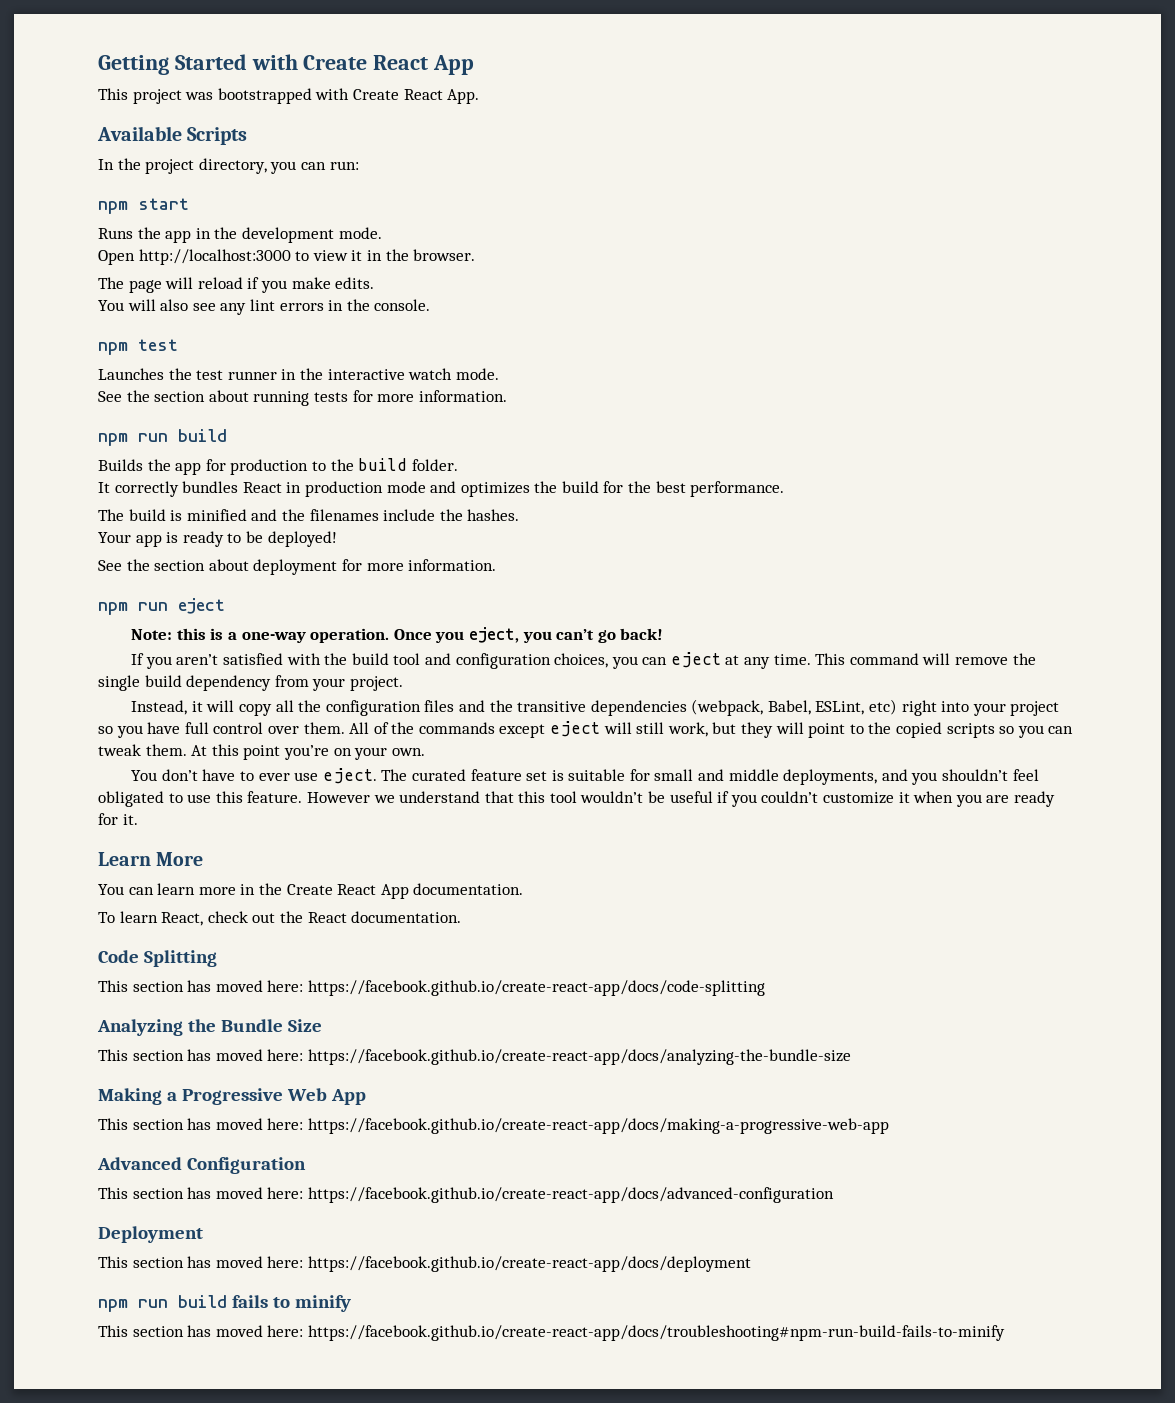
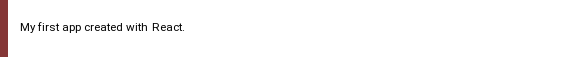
[98,54,475,75] [98,88,480,104] [97,126,248,145] [98,158,359,174] [98,198,189,214] [98,227,382,243] [98,249,476,265] [98,277,375,293] [98,299,431,315] [98,339,178,355] [98,368,499,380] [98,390,507,406] [98,429,227,446] [98,458,458,475] [98,481,785,497] [98,509,520,521] [98,531,337,547] [98,559,497,575] [98,598,225,615] [131,627,664,643] [131,652,1036,669] [98,675,403,691] [131,699,1060,716] [98,721,1074,738] [98,744,425,760] [131,768,1039,785] [98,791,1055,807] [98,813,138,825] [98,852,204,866] [98,883,524,899] [98,911,462,926] [98,950,217,967] [98,980,765,996] [97,1019,322,1036] [98,1049,851,1065] [98,1088,366,1105] [98,1118,889,1134] [97,1157,306,1174] [98,1187,834,1203] [98,1226,203,1243] [98,1256,751,1272] [98,1295,351,1312] [98,1325,1005,1341] Getting Started with Create React App // This project was bootstrapped with Create React App. // Available Scripts // In the project directory, you can run: // npm start // Runs the app in the development mode. // Open http://localhost:3000 to view it in the browser. // The page will reload if you make edits. // You will also see any lint errors in the console. // npm test // Launches the test runner in the interactive watch mode. // See the section about running tests for more information. // npm run build // Builds the app for production to the build folder. // It correctly bundles React in production mode and optimizes the build for the best performance. // The build is minified and the filenames include the hashes. // Your app is ready to be deployed! // See the section about deployment for more information. // npm run eject // Note: this is a one-way operation. Once you eject, you can’t go back! // If you aren’t satisfied with the build tool and configuration choices, you can eject at any time. This command will remove the single build dependency from your project. // Instead, it will copy all the configuration files and the transitive dependencies (webpack, Babel, ESLint, etc) right into your project so you have full control over them. All of the commands except eject will still work, but they will point to the copied scripts so you can tweak them. At this point you’re on your own. // You don’t have to ever use eject. The curated feature set is suitable for small and middle deployments, and you shouldn’t feel obligated to use this feature. However we understand that this tool wouldn’t be useful if you couldn’t customize it when you are ready for it. // Learn More // You can learn more in the Create React App documentation. // To learn React, check out the React documentation. // Code Splitting // This section has moved here: https://facebook.github.io/create-react-app/docs/code-splitting // Analyzing the Bundle Size // This section has moved here: https://facebook.github.io/create-react-app/docs/analyzing-the-bundle-size // Making a Progressive Web App // This section has moved here: https://facebook.github.io/create-react-app/docs/making-a-progressive-web-app // Advanced Configuration // This section has moved here: https://facebook.github.io/create-react-app/docs/advanced-configuration // Deployment // This section has moved here: https://facebook.github.io/create-react-app/docs/deployment // npm run build fails to minify // This section has moved here: https://facebook.github.io/create-react-app/docs/troubleshooting#npm-run-build-fails-to-minify -> [20,22,185,33] My first app created with React.

